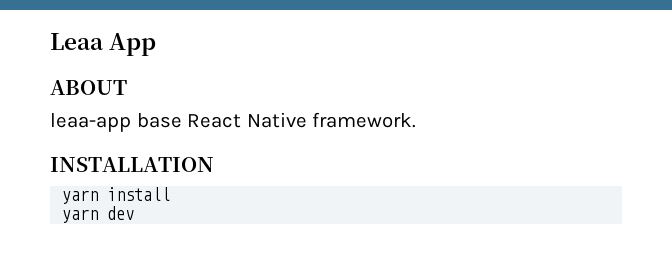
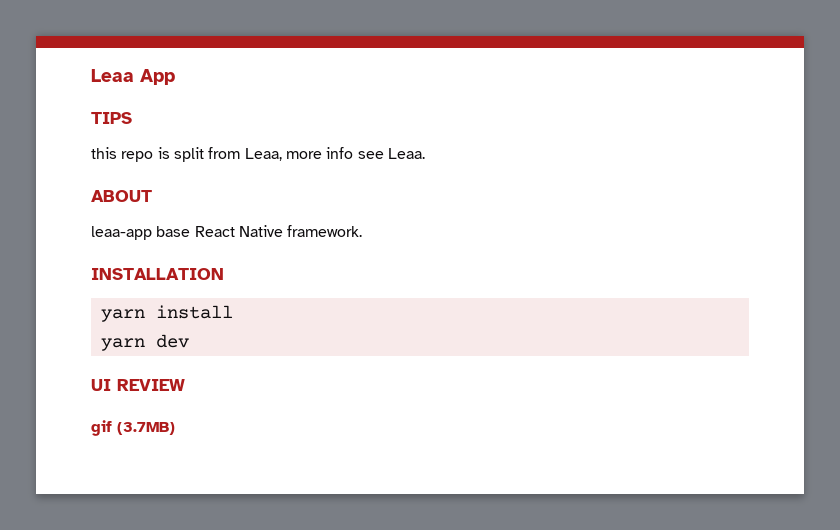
(157, 44) none -> [91,112,132,124] [91,147,425,162] // TIPS // this repo is split from Leaa, more info see Leaa.
(135, 213) none -> [91,379,185,391] [91,420,175,436] // UI REVIEW // gif (3.7MB)

